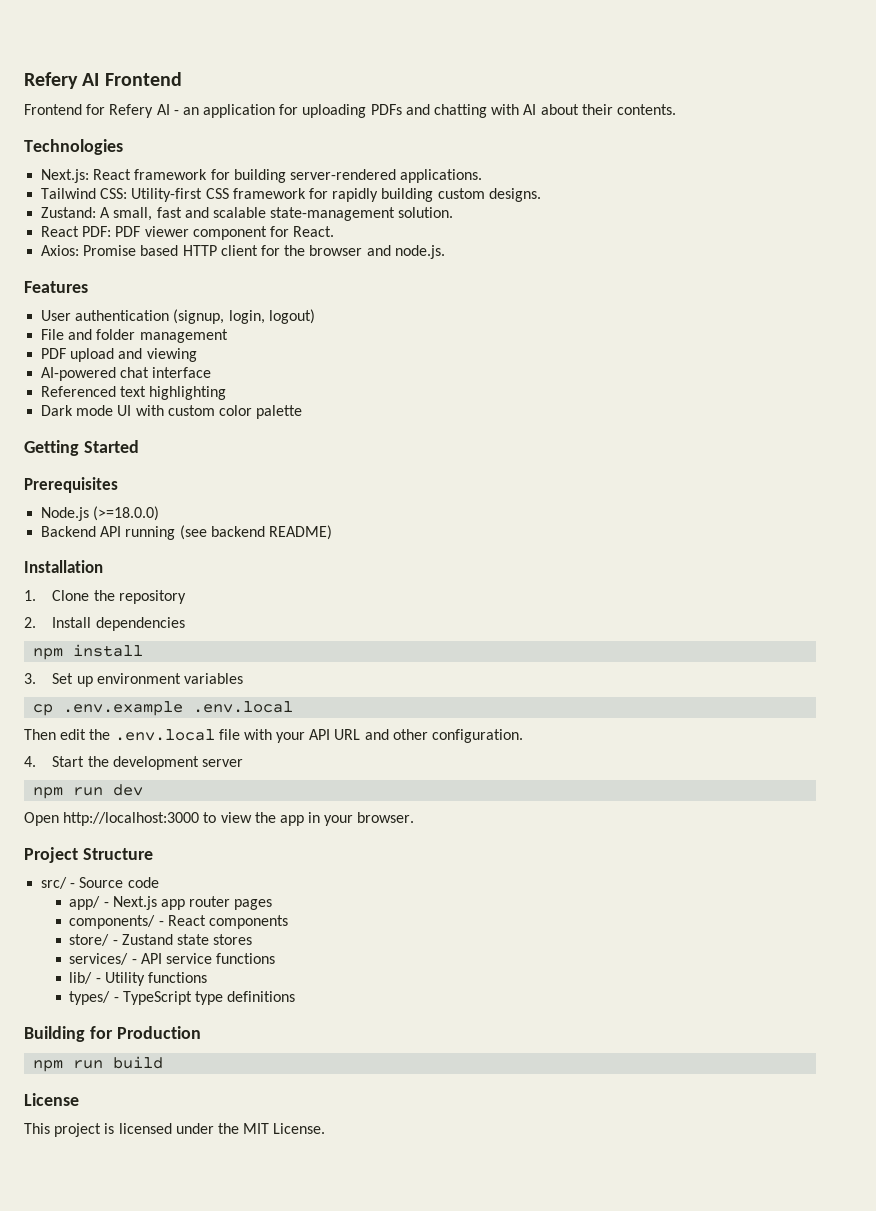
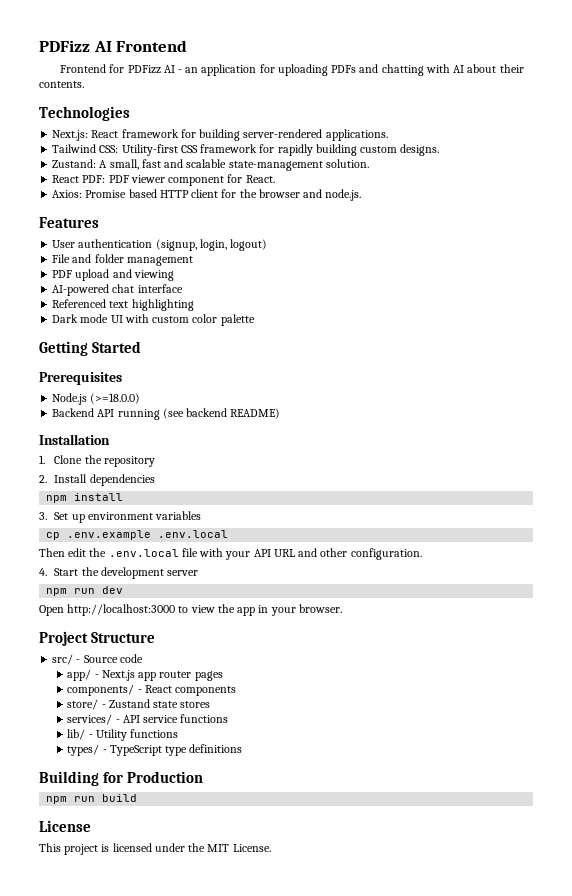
[24,72,78,89] Refery -> [39,40,90,52] PDFizz
[109,104,154,118] Refery -> [127,65,161,74] PDFizz

